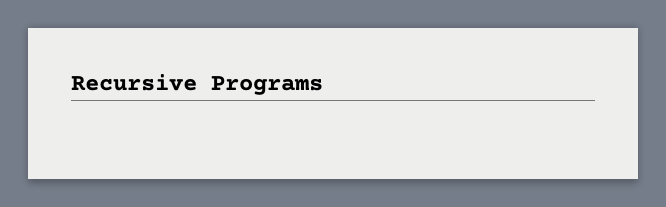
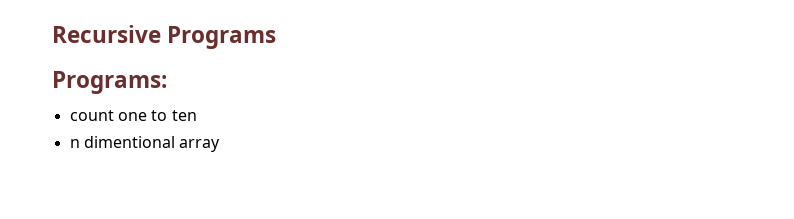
(323, 85) none -> [52,71,167,94] [69,110,197,121] [69,136,221,152] // Programs: // count one to ten // n dimentional array

